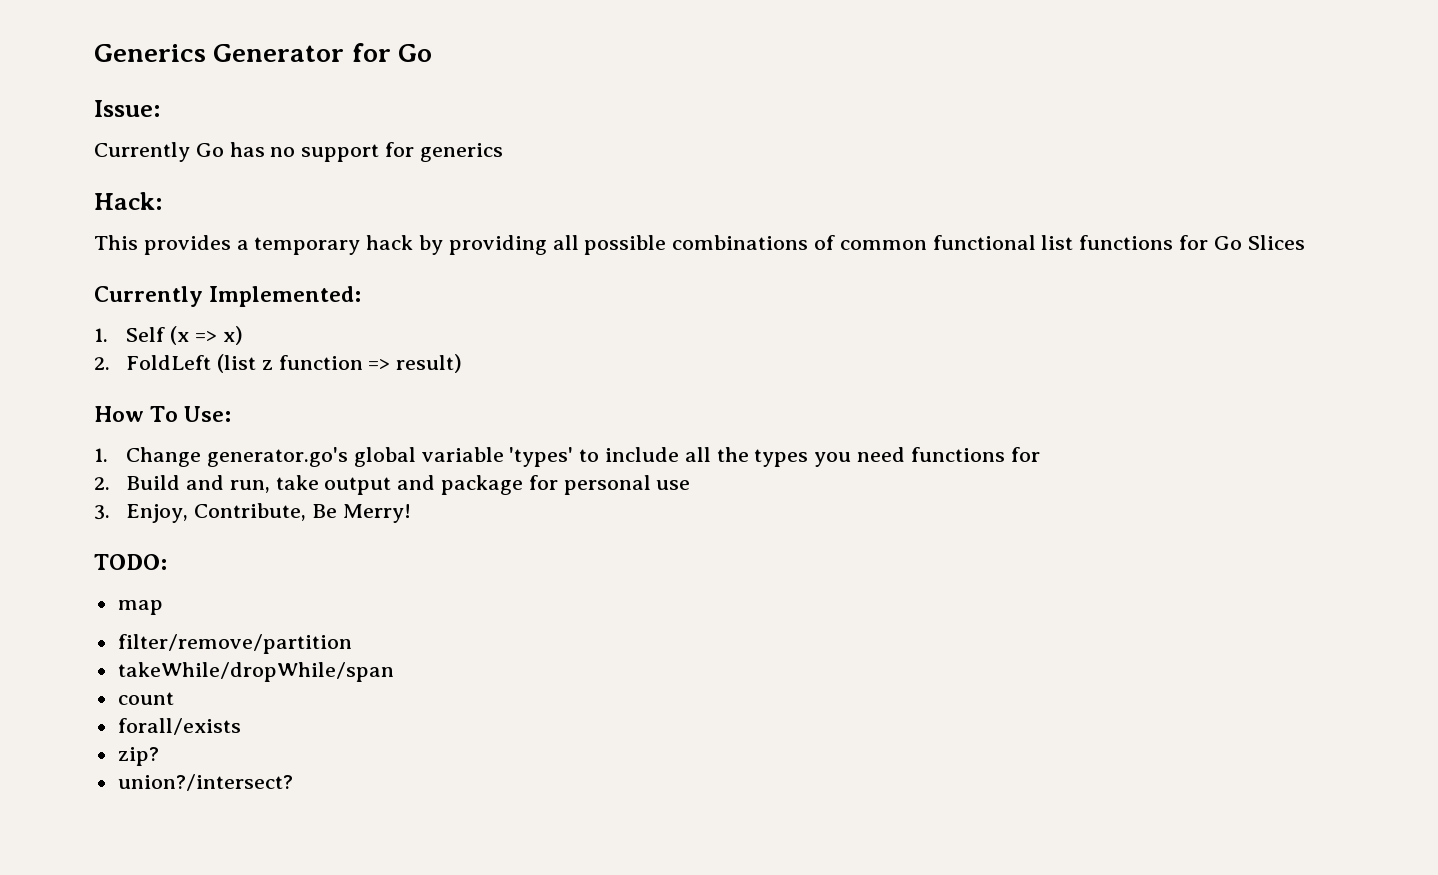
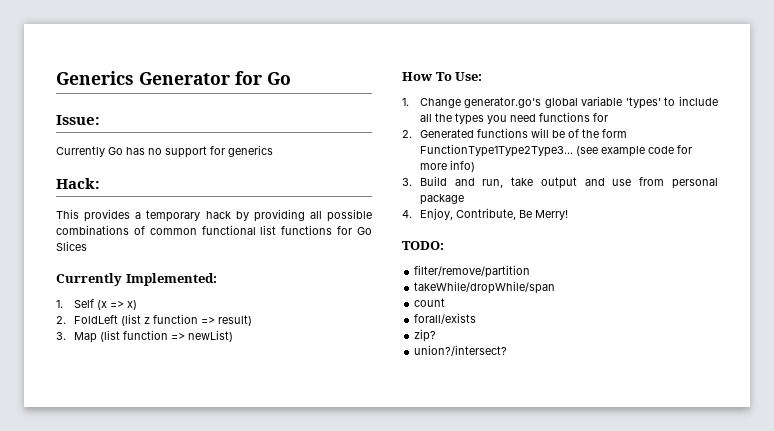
(463, 363) none -> [56,330,233,343] // 3. Map (list function => newList)
(110, 483) none -> [419,128,627,138] [419,144,692,157] [419,160,475,172] [402,178,412,186] Generated functions will be of the form FunctionType1Type2Type3... (see example code for more info) // 3.
[441,475,691,495] [94,505,110,520] package for personal use // 3. -> [612,177,718,189] [419,194,464,205] [402,210,412,218] use from personal package // 4.
[117,600,163,615] // map -> (444, 245) none

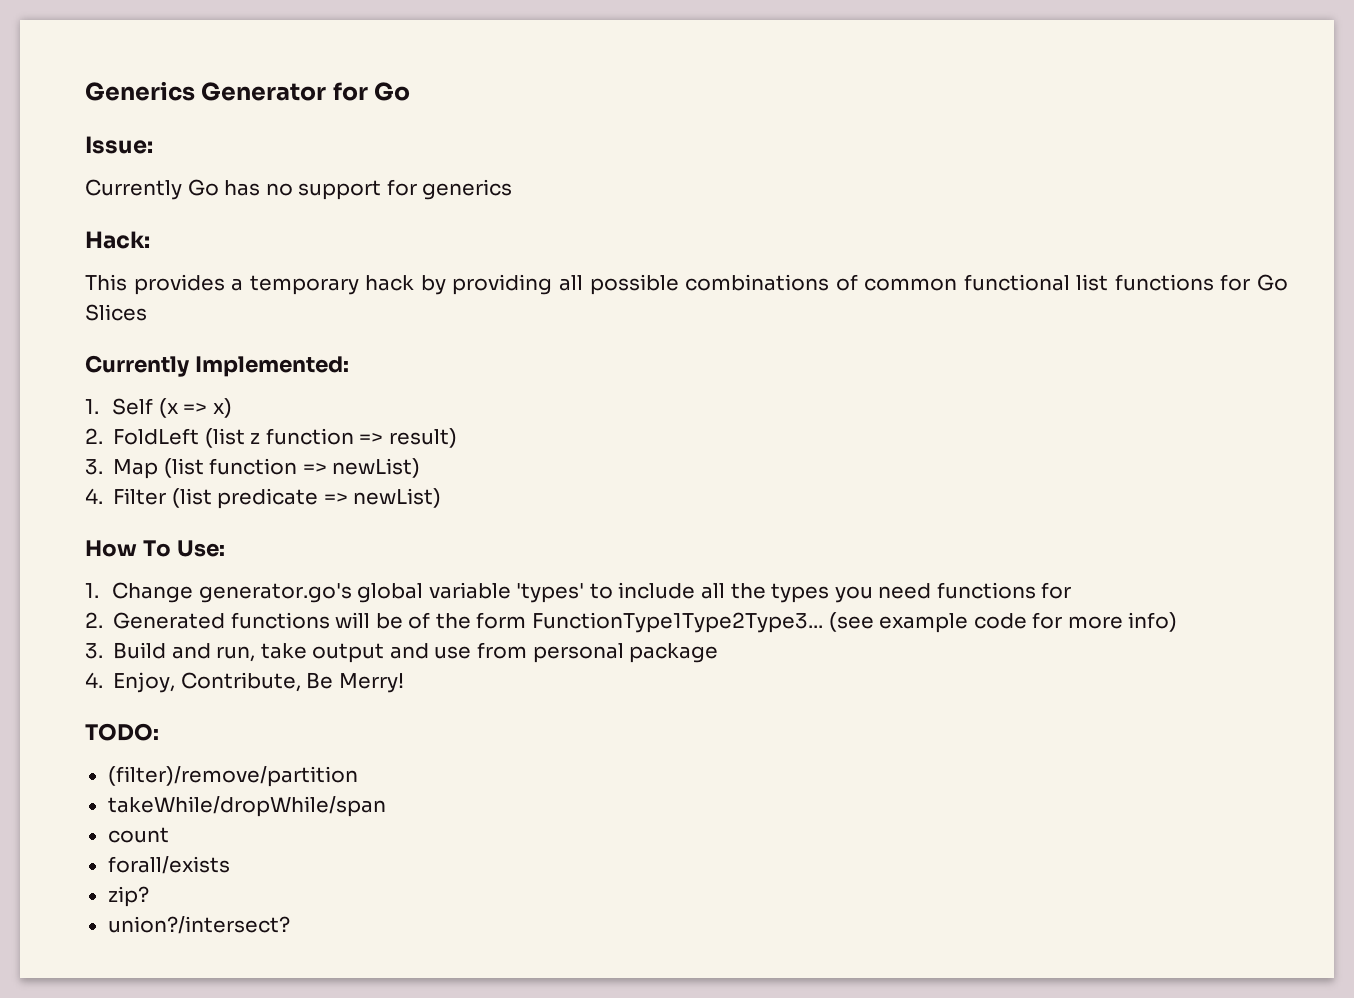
(233, 336) none -> [85,488,442,509] // 4. Filter (list predicate => newList)
[414,265,531,278] filter/remove/partition -> [107,766,358,787] (filter)/remove/partition

